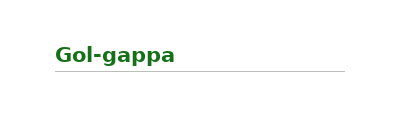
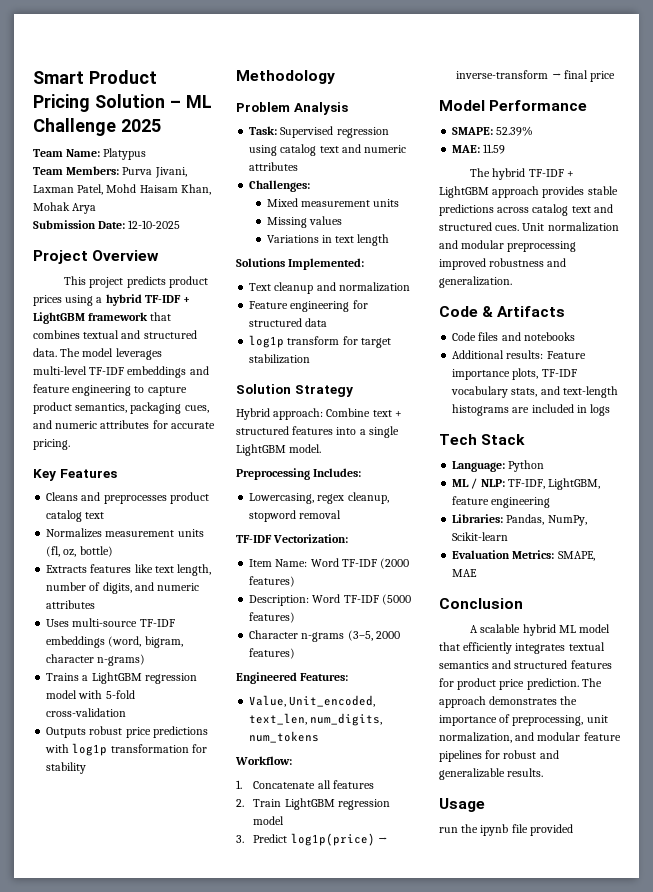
[55,46,175,66] Gol-gappa -> [33,70,157,84] [33,94,212,112] [33,118,161,136] [33,148,147,160] [33,166,187,178] [33,184,211,195] [33,202,97,214] [33,220,181,229] [33,250,160,264] [64,276,208,288] [33,294,191,306] [33,312,172,324] [33,330,197,339] [33,348,162,360] [33,366,209,378] [33,384,187,396] [33,402,209,414] [33,420,215,429] [33,439,70,450] [33,469,117,481] [46,492,209,504] [46,510,105,522] [46,528,204,538] [46,546,113,557] [46,564,212,576] [46,582,200,594] [46,600,96,609] [46,618,175,627] [46,636,183,648] [46,654,146,666] [46,672,197,684] [46,690,135,699] [46,708,127,717] [46,726,208,738] [45,743,207,756] [46,762,87,774] [236,70,335,84] [236,102,348,115] [249,126,389,138] [249,144,407,156] [249,162,299,171] [249,180,311,192] [266,198,400,207] [266,216,342,228] [266,234,390,246] [236,258,365,270] [249,282,410,294] [249,300,368,312] [249,318,328,327] [249,335,391,348] [249,354,311,364] [236,384,353,397] [236,408,402,420] [236,426,399,438] [236,444,322,456] [236,468,362,480] [249,492,389,504] [249,510,342,522] [236,534,349,543] [249,558,410,569] [249,576,296,587] [249,594,411,606] [249,612,296,623] [249,630,400,642] [249,648,296,659] [236,672,349,684] [249,695,376,707] [249,713,383,726] [249,731,320,743] [235,756,292,765] [236,780,374,789] [236,798,390,810] [253,816,285,825] [236,833,387,846] [456,70,616,82] [439,100,588,111] [452,126,534,136] [452,144,506,154] [470,168,574,180] [439,186,618,198] [439,204,613,216] [439,222,619,232] [439,240,577,252] [439,258,567,270] [439,276,512,288] [439,306,566,317] [452,332,575,341] [452,350,586,359] [452,368,577,380] [451,386,618,398] [452,404,611,416] [439,434,526,445] [452,460,545,472] [452,478,601,490] [452,496,551,508] [452,514,587,526] [452,532,509,541] [452,550,595,561] [452,569,478,577] [439,598,523,609] [470,624,611,636] [439,642,605,654] [439,660,612,669] [439,678,602,690] [439,696,578,708] [439,714,608,726] [439,732,621,743] [439,750,559,762] [439,768,544,780] [439,798,485,812] [439,824,573,836] Smart Product Pricing Solution – ML Challenge 2025 // Team Name: Platypus // Team Members: Purva Jivani, Laxman Patel, Mohd Haisam Khan, Mohak Arya // Submission Date: 12-10-2025 // Project Overview // This project predicts product prices using a hybrid TF-IDF + LightGBM framework that combines textual and structured data. The model leverages multi-level TF-IDF embeddings and feature engineering to capture product semantics, packaging cues, and numeric attributes for accurate pricing. // Key Features // Cleans and preprocesses product catalog text // Normalizes measurement units (fl, oz, bottle) // Extracts features like text length, number of digits, and numeric attributes // Uses multi-source TF-IDF embeddings (word, bigram, character n-grams) // Trains a LightGBM regression model with 5-fold cross-validation // Outputs robust price predictions with log1p transformation for stability // Methodology // Problem Analysis // Task: Supervised regression using catalog text and numeric attributes // Challenges: // Mixed measurement units // Missing values // Variations in text length // Solutions Implemented: // Text cleanup and normalization // Feature engineering for structured data // log1p transform for target stabilization // Solution Strategy // Hybrid approach: Combine text + structured features into a single LightGBM model. // Preprocessing Includes: // Lowercasing, regex cleanup, stopword removal // TF-IDF Vectorization: // Item Name: Word TF-IDF (2000 features) // Description: Word TF-IDF (5000 features) // Character n-grams (3–5, 2000 features) // Engineered Features: // Value, Unit_encoded, text_len, num_digits, num_tokens // Workflow: // 1. Concatenate all features // 2. Train LightGBM regression model // 3. Predict log1p(price) → inverse-transform → final price // Model Performance // SMAPE: 52.39% // MAE: 11.59 // The hybrid TF-IDF + LightGBM approach provides stable predictions across catalog text and structured cues. Unit normalization and modular preprocessing improved robustness and generalization. // Code & Artifacts // Code files and notebooks // Additional results: Feature importance plots, TF-IDF vocabulary stats, and text-length histograms are included in logs // Tech Stack // Language: Python // ML / NLP: TF-IDF, LightGBM, feature engineering // Libraries: Pandas, NumPy, Scikit-learn // Evaluation Metrics: SMAPE, MAE // Conclusion // A scalable hybrid ML model that efficiently integrates textual semantics and structured features for product price prediction. The approach demonstrates the importance of preprocessing, unit normalization, and modular feature pipelines for robust and generalizable results. // Usage // run the ipynb file provided

